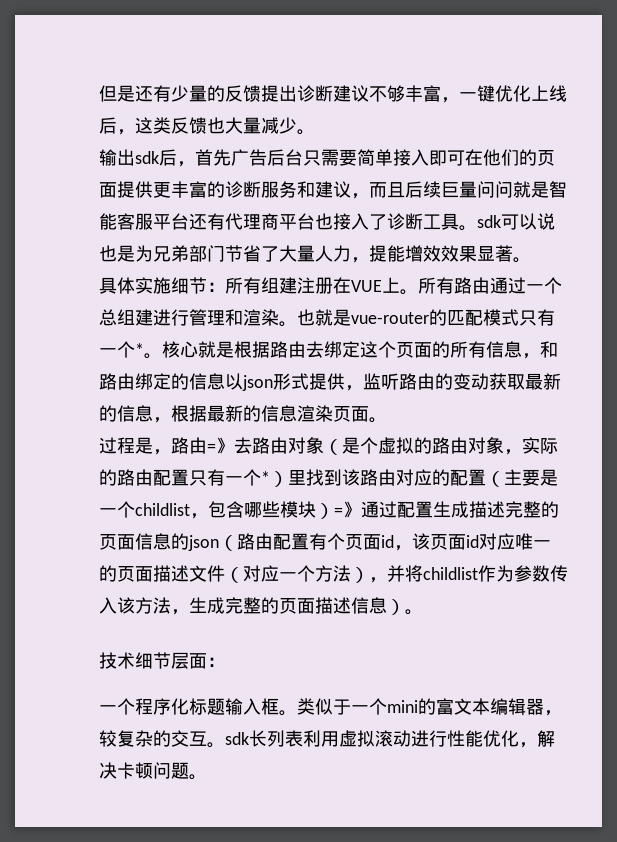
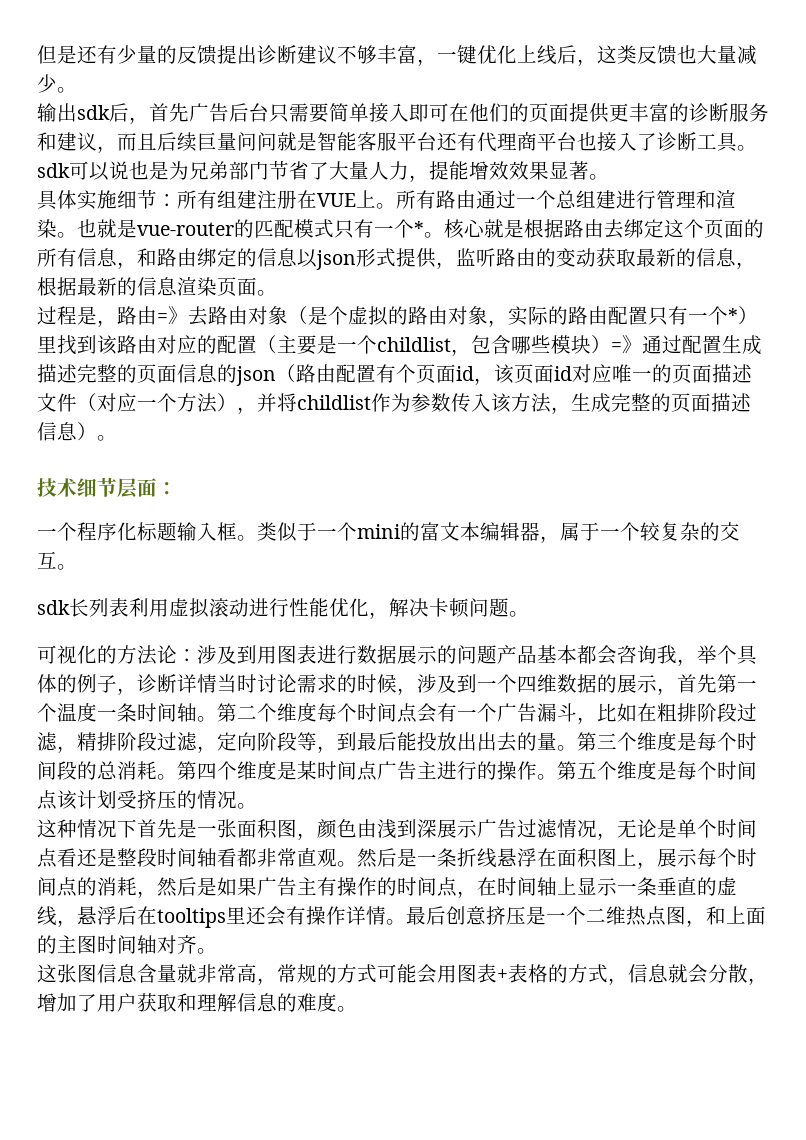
(562, 713) none -> [560,522,640,541] 属于一个
(225, 745) none -> (77, 567) //
(207, 777) none -> [37,645,758,666] [37,674,757,695] [37,703,757,724] [37,732,757,753] [37,761,757,781] [37,790,257,810] [37,819,757,840] [37,847,757,869] [37,876,737,898] [37,906,766,928] [37,935,217,954] [37,964,768,985] [37,993,357,1012] // 可视化的方法论：涉及到用图表进行数据展示的问题产品基本都会咨询我，举个具体的例子，诊断详情当时讨论需求的时候，涉及到一个四维数据的展示，首先第一个温度一条时间轴。第二个维度每个时间点会有一个广告漏斗，比如在粗排阶段过滤，精排阶段过滤，定向阶段等，到最后能投放出出去的量。第三个维度是每个时间段的总消耗。第四个维度是某时间点广告主进行的操作。第五个维度是每个时间点该计划受挤压的情况。 // 这种情况下首先是一张面积图，颜色由浅到深展示广告过滤情况，无论是单个时间点看还是整段时间轴看都非常直观。然后是一条折线悬浮在面积图上，展示每个时间点的消耗，然后是如果广告主有操作的时间点，在时间轴上显示一条垂直的虚线，悬浮后在tooltips里还会有操作详情。最后创意挤压是一个二维热点图，和上面的主图时间轴对齐。 // 这张图信息含量就非常高，常规的方式可能会用图表+表格的方式，信息就会分散，增加了用户获取和理解信息的难度。

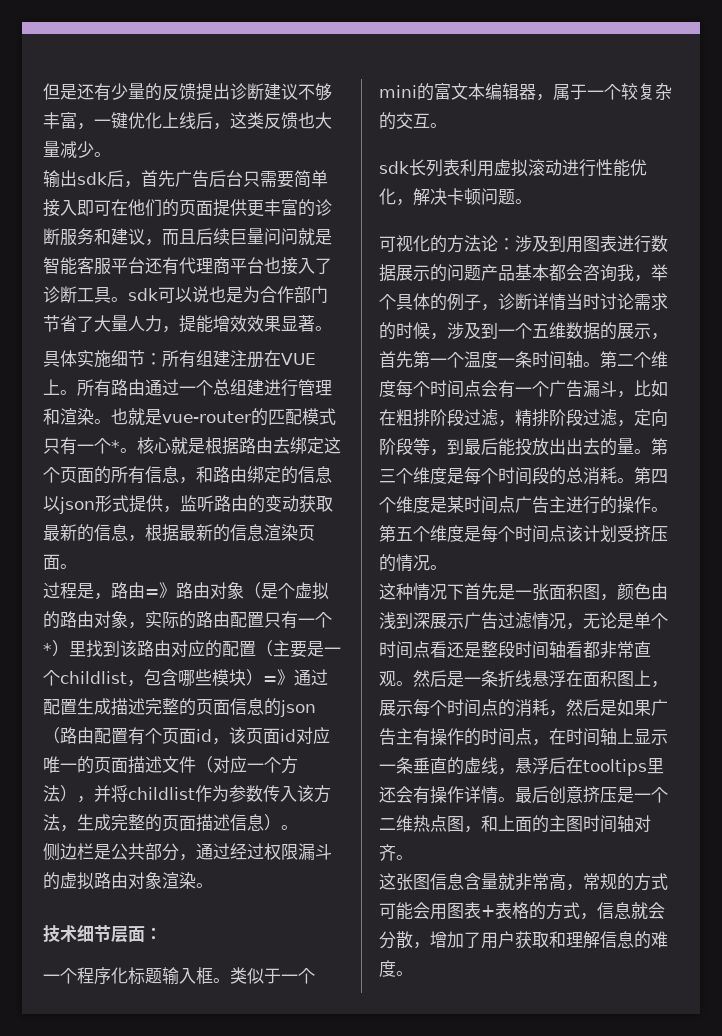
[189,161,229,180] 兄弟 -> [260,286,294,303] 合作
[188,306,208,326] 去 -> (176, 590) none
(117, 438) none -> [43,843,332,861] [43,872,213,890] // 侧边栏是公共部分，通过经过权限漏斗的虚拟路由对象渲染。
[517,676,537,692] 四 -> [532,324,549,338] 五

